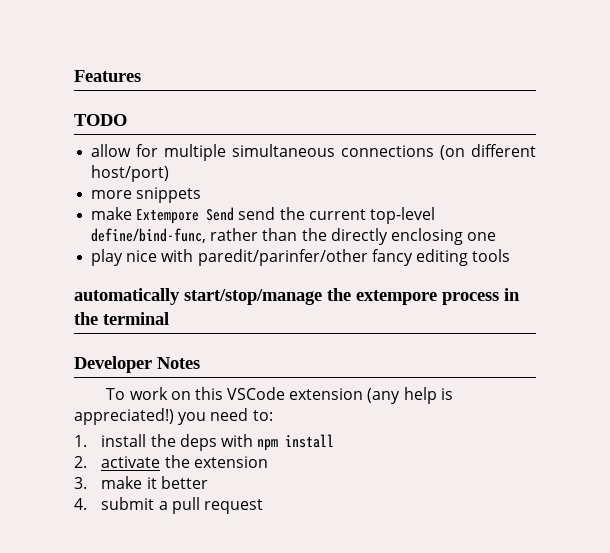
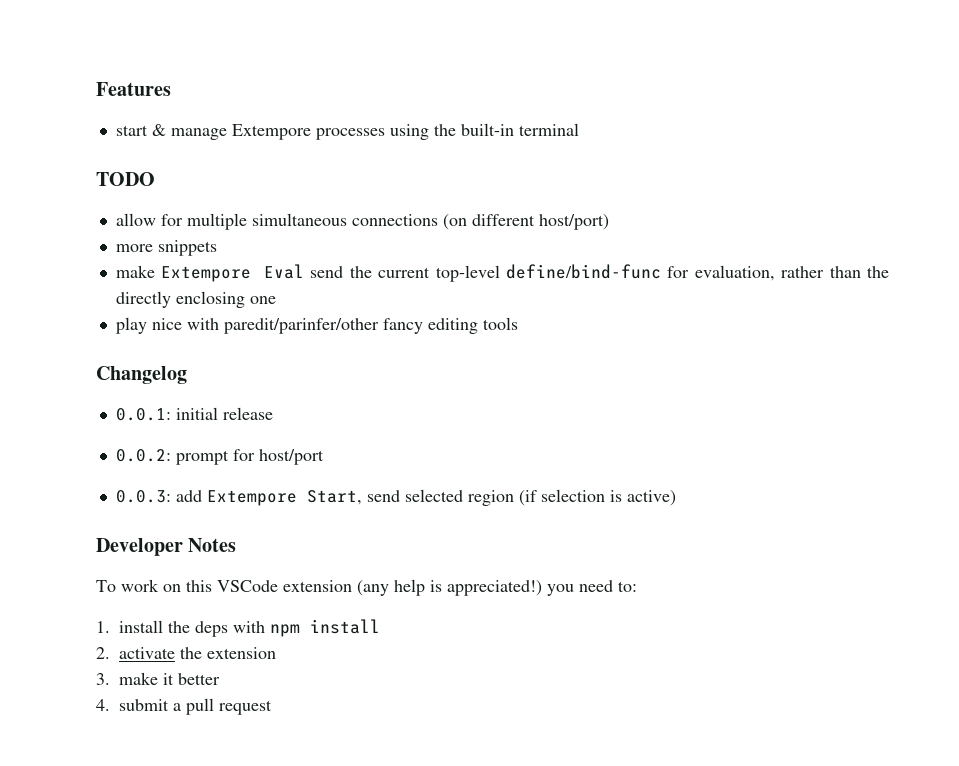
(141, 76) none -> [115,123,579,140] // start & manage Extempore processes using the built-in terminal
[206,207,235,221] Send -> [264,264,304,279] Eval
[91,228,207,243] define/bind-func, -> [505,264,775,281] define/bind-func for evaluation,
[74,288,520,305] [74,312,169,325] automatically start/stop/manage the extempore process in the terminal -> [96,366,187,384] [115,407,273,421] [115,449,324,465] [115,489,676,506] Changelog // 0.0.1: initial release // 0.0.2: prompt for host/port // 0.0.3: add Extempore Start, send selected region (if selection is active)

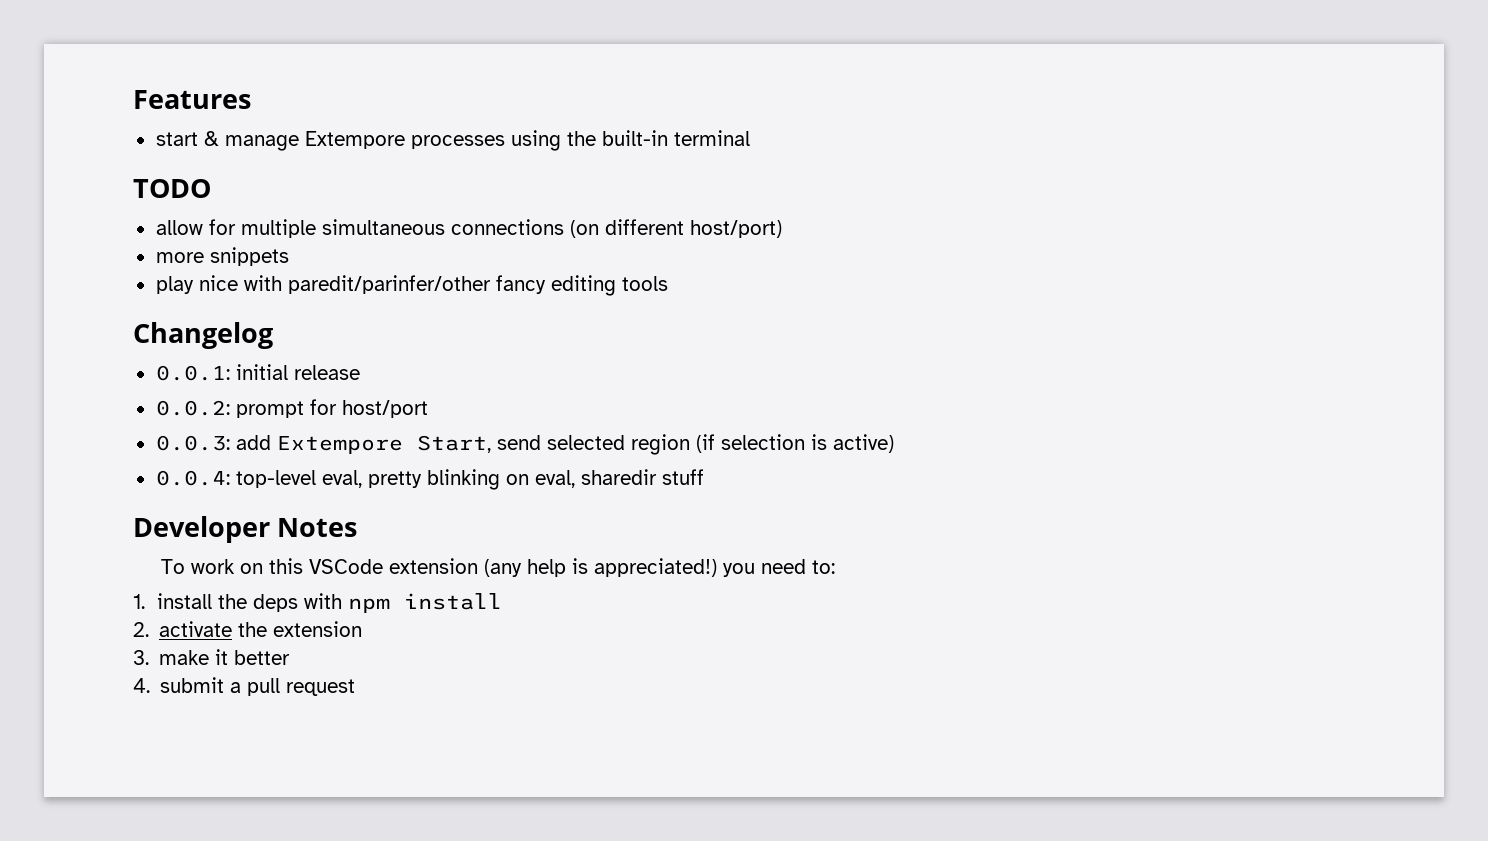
[115,264,889,282] [115,291,276,308] // make Extempore Eval send the current top-level define/bind-func for evaluation, rather than the directly enclosing one -> (289, 256) none
(676, 498) none -> [155,469,704,490] // 0.0.4: top-level eval, pretty blinking on eval, sharedir stuff

